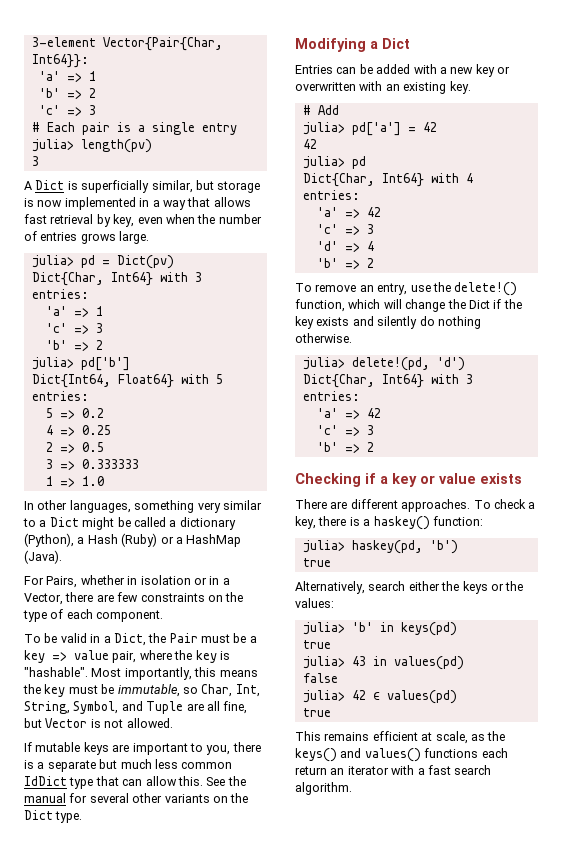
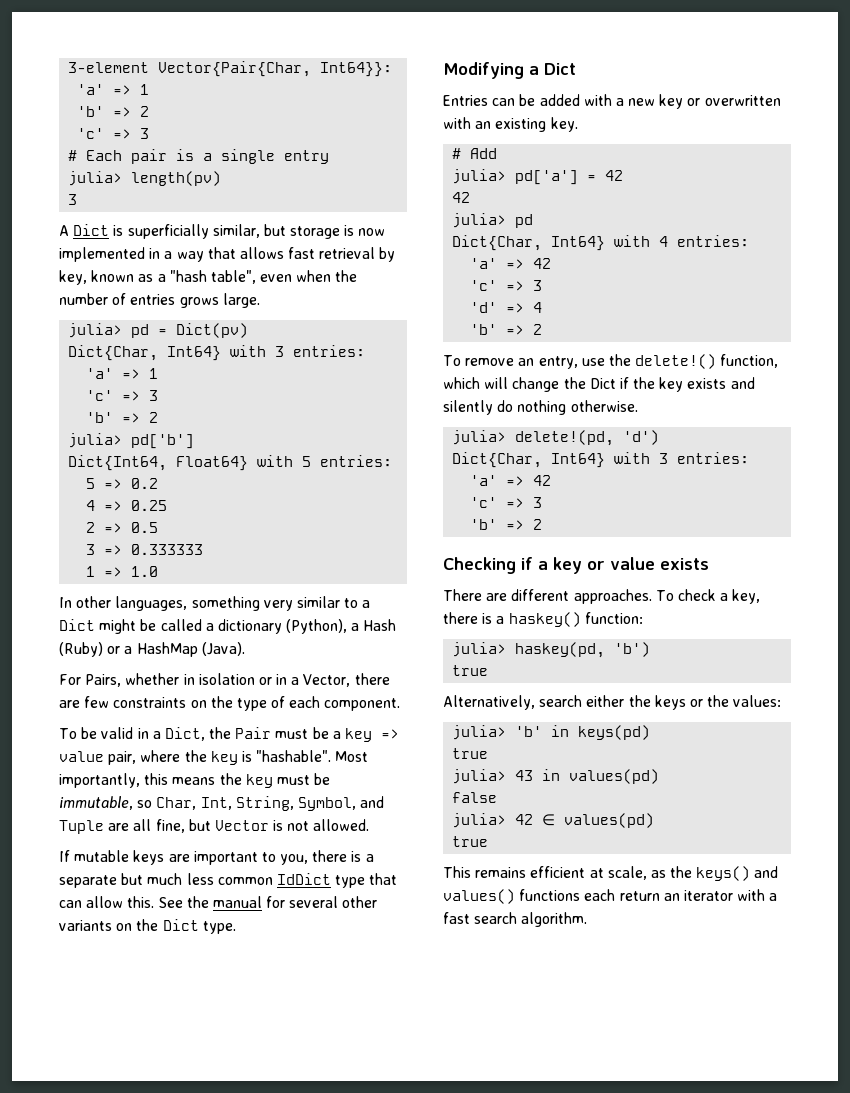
(135, 220) none -> [91,270,256,284] known as a "hash table",

